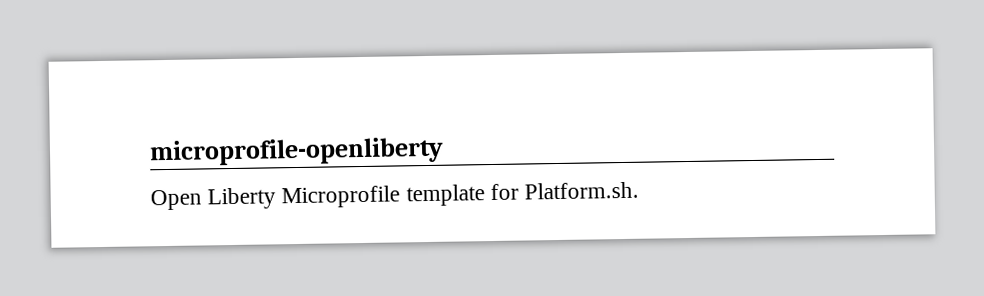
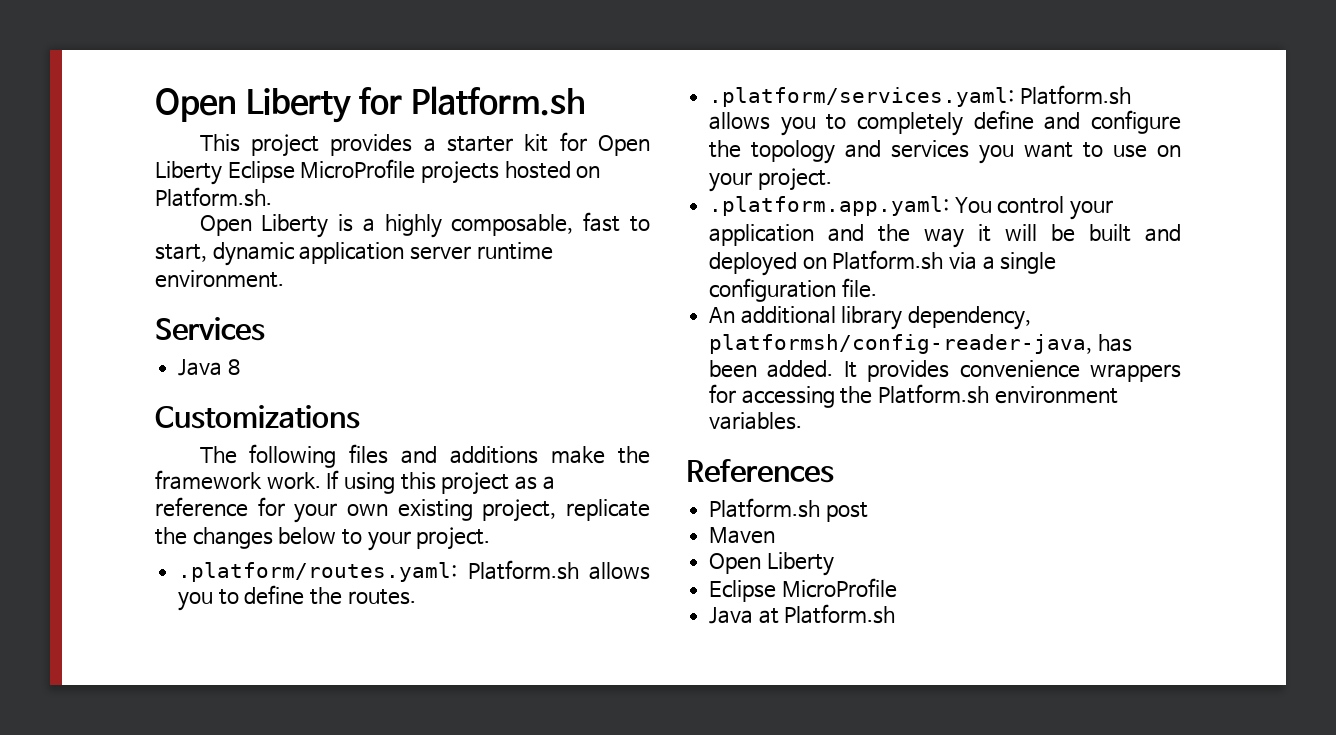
[149,136,444,167] [150,181,640,211] microprofile-openliberty // Open Liberty Microprofile template for Platform.sh. -> [155,86,586,123] [199,132,650,157] [155,159,601,185] [155,187,272,207] [199,212,650,238] [155,242,553,266] [155,270,284,288] [155,317,265,341] [178,359,240,376] [155,405,360,429] [199,444,650,468] [155,470,555,495] [155,497,651,523] [155,527,491,551] [178,560,650,582] [178,585,416,611] [709,85,1131,107] [709,110,1182,136] [709,140,1181,164] [709,168,832,192] [709,196,1114,220] [709,224,1182,248] [709,250,1057,276] [709,278,877,302] [709,306,1032,330] [709,334,1132,354] [709,360,1181,382] [709,384,1118,408] [709,412,803,430] [686,459,834,483] [709,498,868,522] [709,527,776,544] [709,552,834,576] [709,578,897,602] [709,604,896,624] Open Liberty for Platform.sh // This project provides a starter kit for Open Liberty Eclipse MicroProfile projects hosted on Platform.sh. // Open Liberty is a highly composable, fast to start, dynamic application server runtime environment. // Services // Java 8 // Customizations // The following files and additions make the framework work. If using this project as a reference for your own existing project, replicate the changes below to your project. // .platform/routes.yaml: Platform.sh allows you to define the routes. // .platform/services.yaml: Platform.sh allows you to completely define and configure the topology and services you want to use on your project. // .platform.app.yaml: You control your application and the way it will be built and deployed on Platform.sh via a single configuration file. // An additional library dependency, platformsh/config-reader-java, has been added. It provides convenience wrappers for accessing the Platform.sh environment variables. // References // Platform.sh post // Maven // Open Liberty // Eclipse MicroProfile // Java at Platform.sh

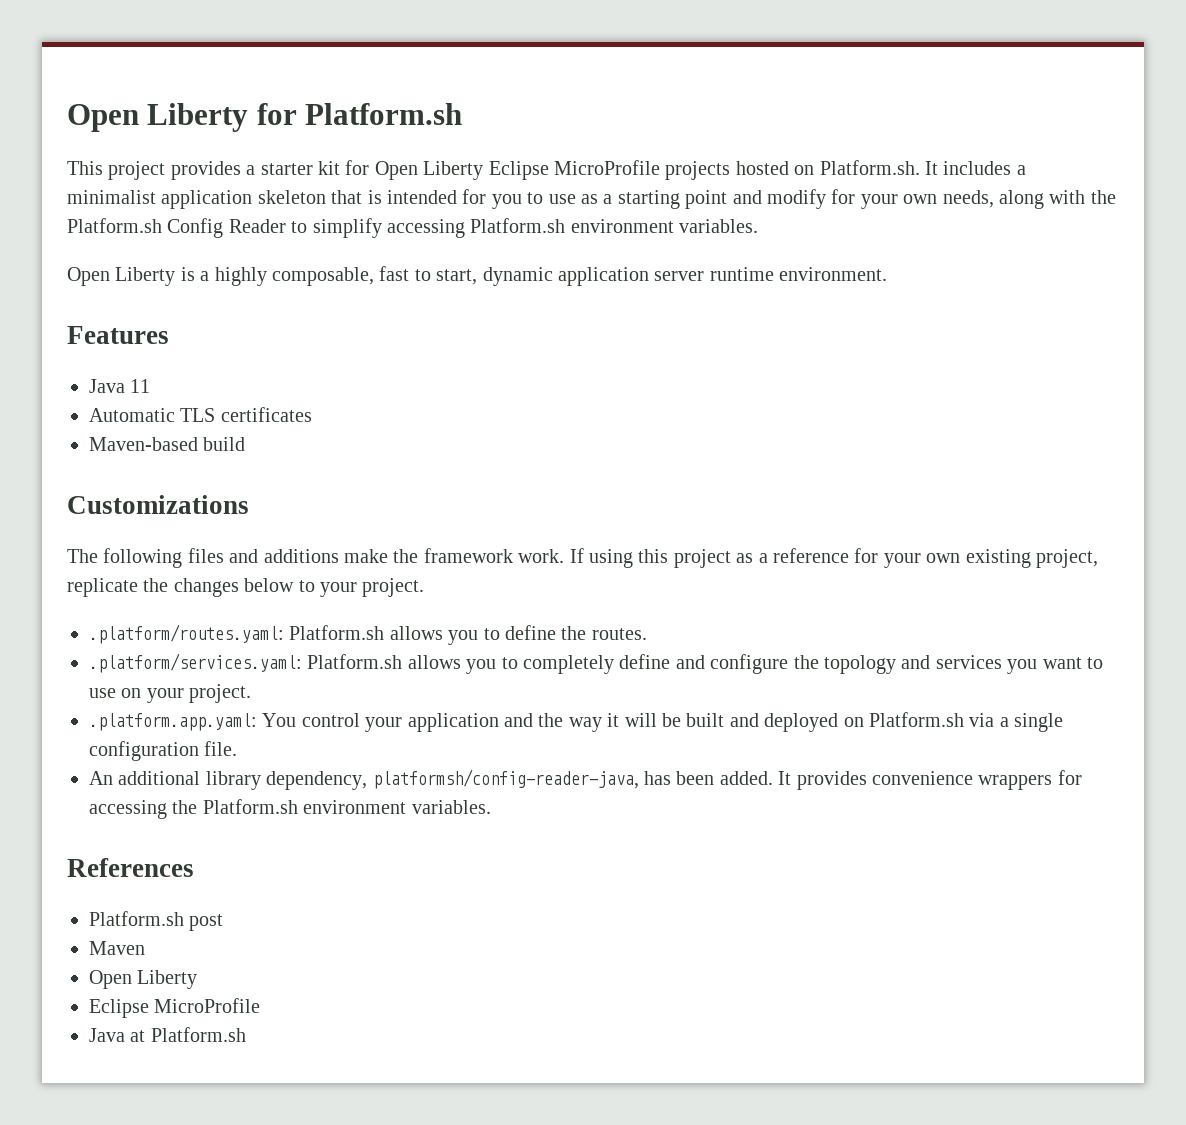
(272, 197) none -> [924,161,1026,175] [67,189,1116,209] [67,218,759,238] It includes a minimalist application skeleton that is intended for you to use as a starting point and modify for your own needs, along with the Platform.sh Config Reader to simplify accessing Platform.sh environment variables.
[155,317,265,341] [178,359,240,376] Services // Java 8 -> [67,326,169,344] [89,379,151,393] [89,407,312,422] [89,437,246,451] Features // Java 11 // Automatic TLS certificates // Maven-based build

